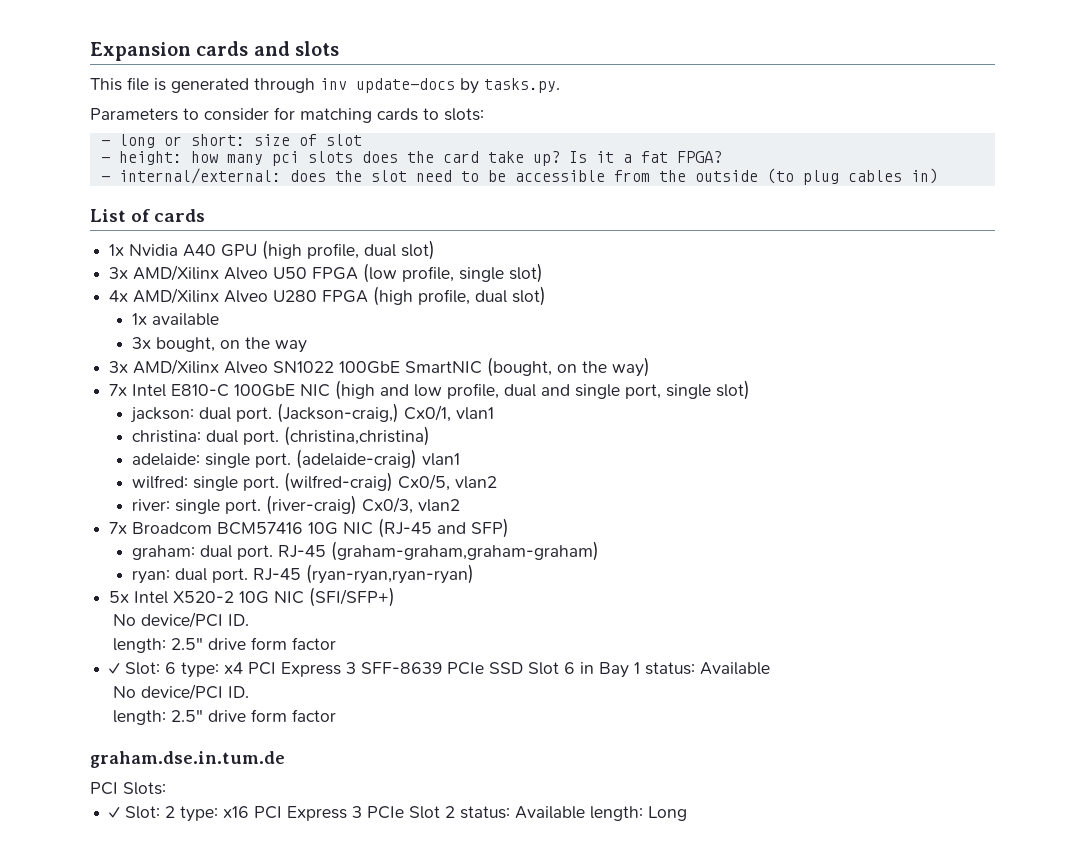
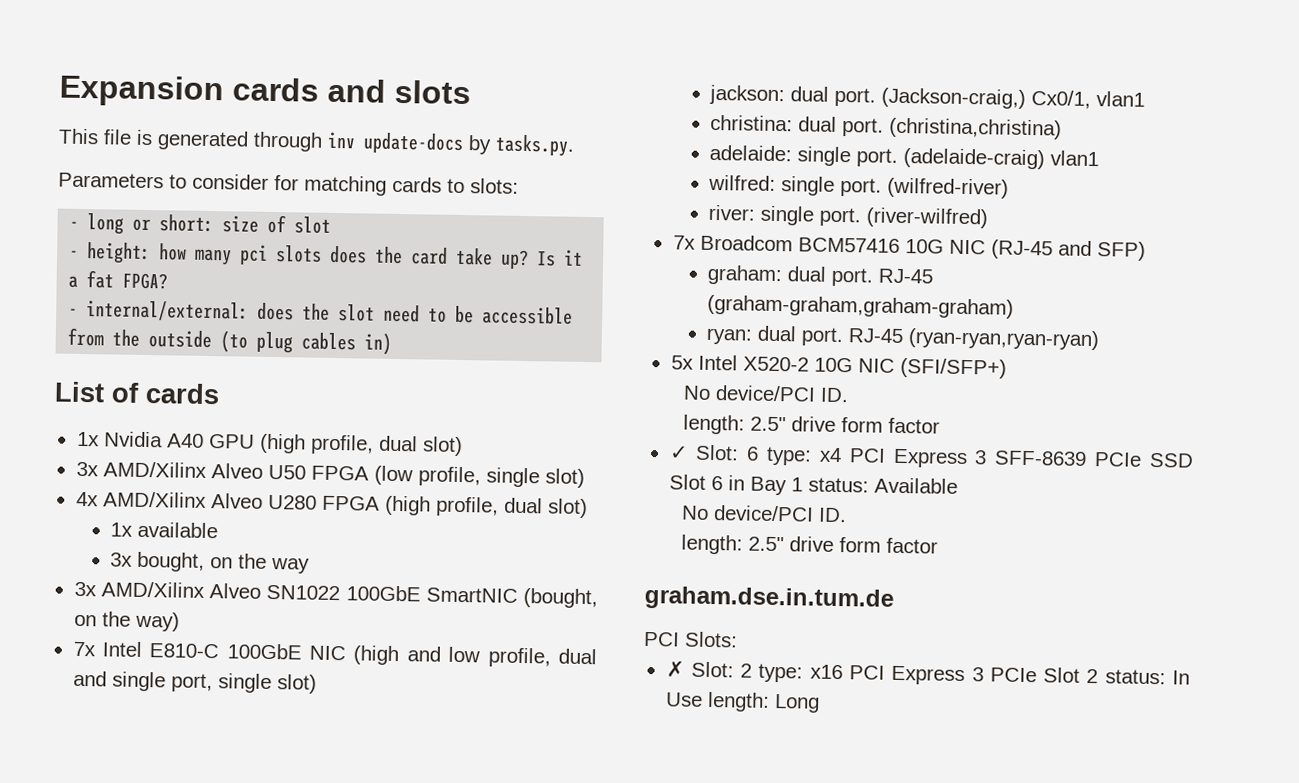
[284,472,498,492] (wilfred-craig) Cx0/5, vlan2 -> [887,177,1010,199] (wilfred-river)
[266,495,461,515] (river-craig) Cx0/3, vlan2 -> [866,207,989,229] (river-wilfred)
[109,807,121,818] ✓ -> [665,660,685,678] ✗
[515,806,586,819] Available -> [1172,670,1190,685] [665,692,703,707] In Use

